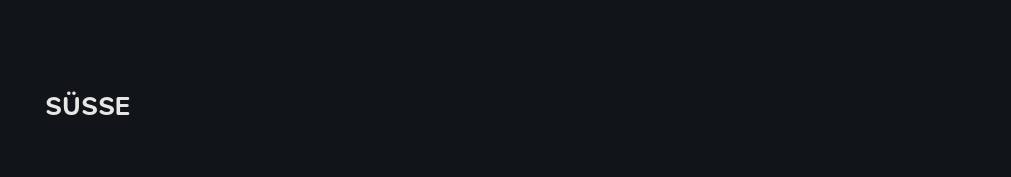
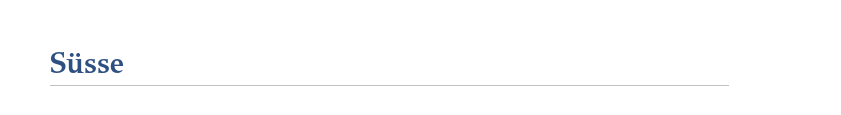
[45,91,131,115] SÜSSE -> [50,51,124,74] Süsse

